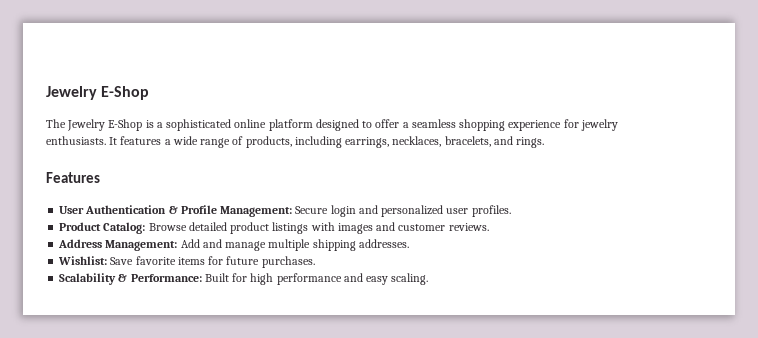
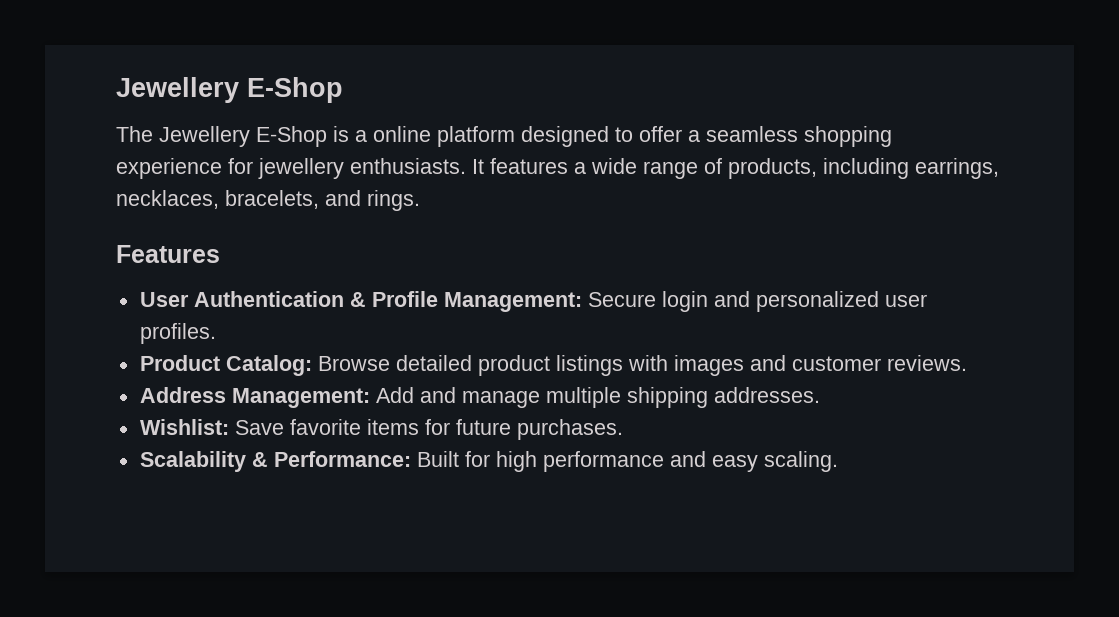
[46,86,97,100] Jewelry -> [116,77,239,103] Jewellery
[67,119,106,131] Jewelry -> [159,126,250,147] Jewellery
[166,119,232,131] sophisticated -> (367, 136) none
[580,119,618,131] jewelry -> [258,158,344,179] jewellery

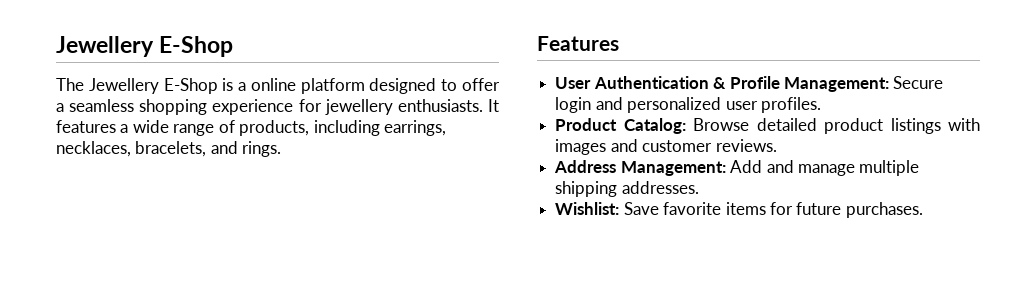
[139,451,838,472] // Scalability & Performance: Built for high performance and easy scaling. -> (923, 210) none

